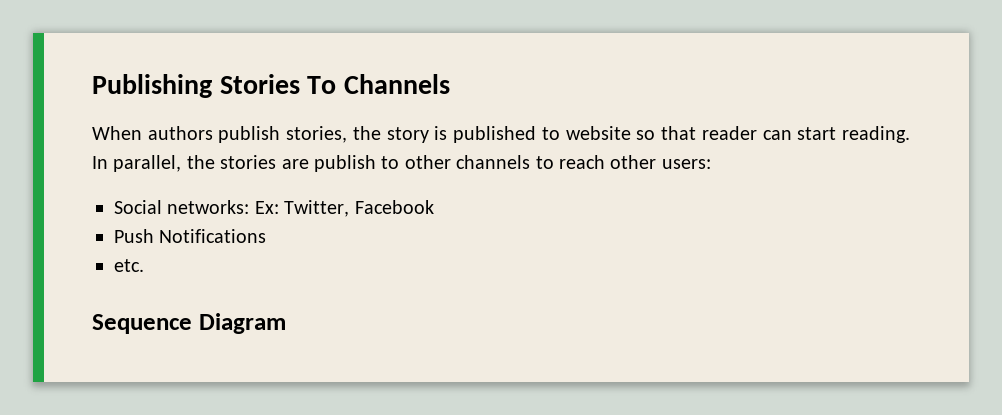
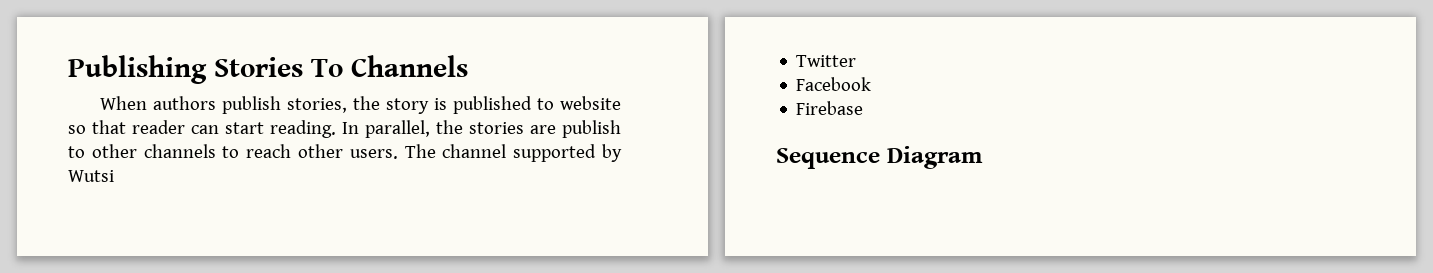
[661,159,711,169] [114,200,434,217] [114,229,267,243] [114,259,144,272] users: // Social networks: Ex: Twitter, Facebook // Push Notifications // etc. -> [349,144,622,162] [68,170,114,182] [796,55,857,67] [796,77,872,91] [796,101,864,115] users. The channel supported by Wutsi // Twitter // Facebook // Firebase

